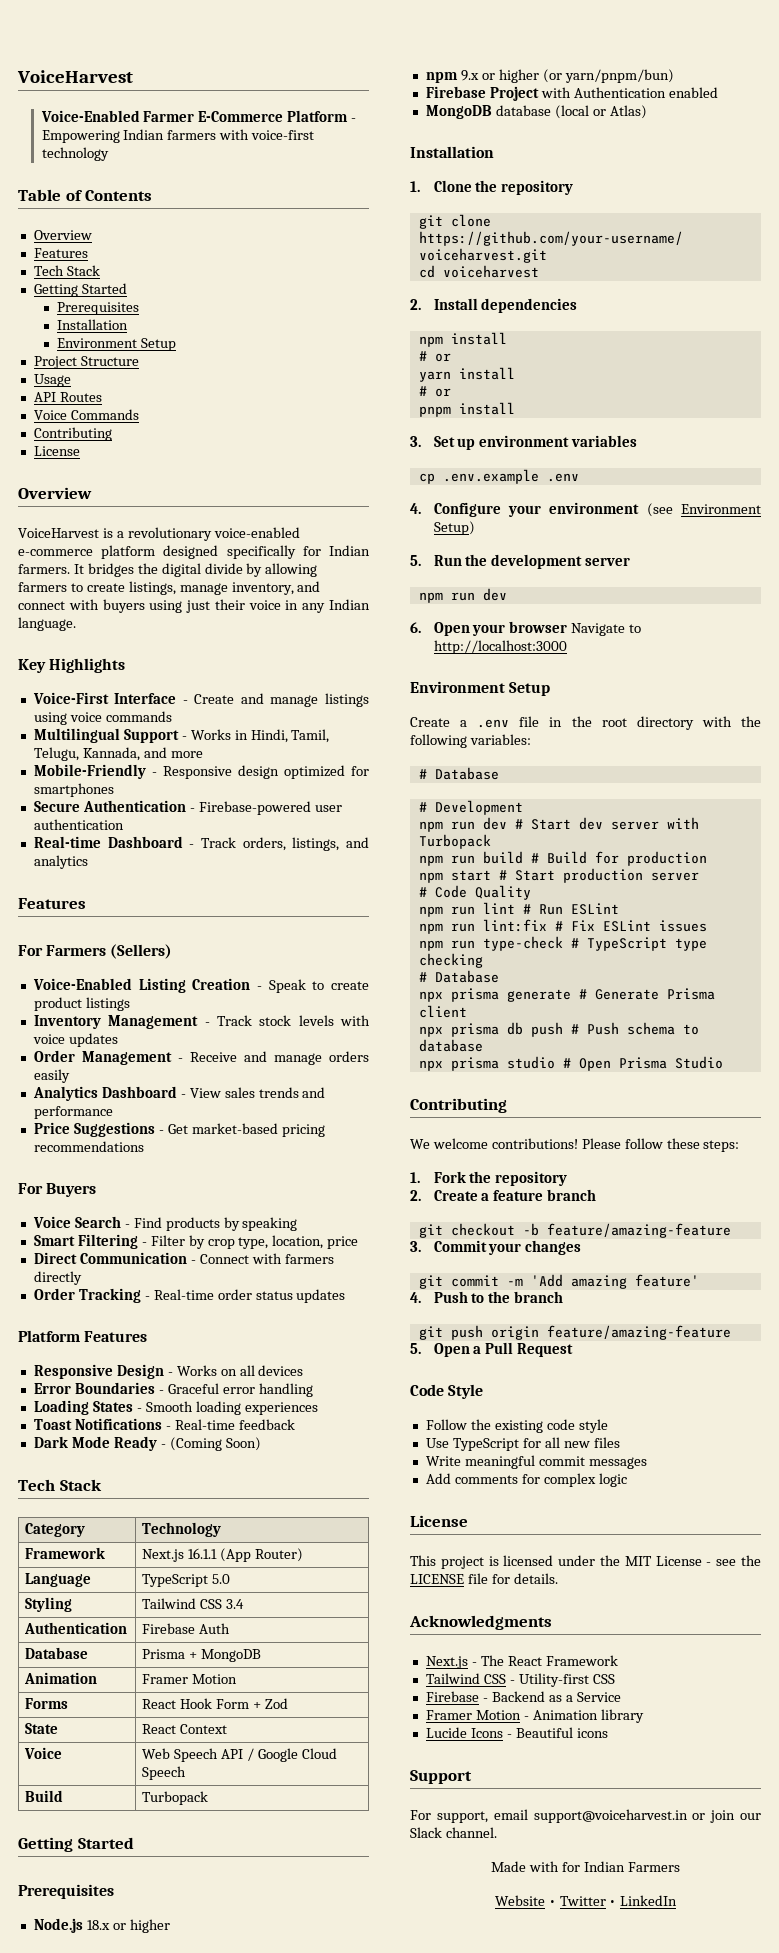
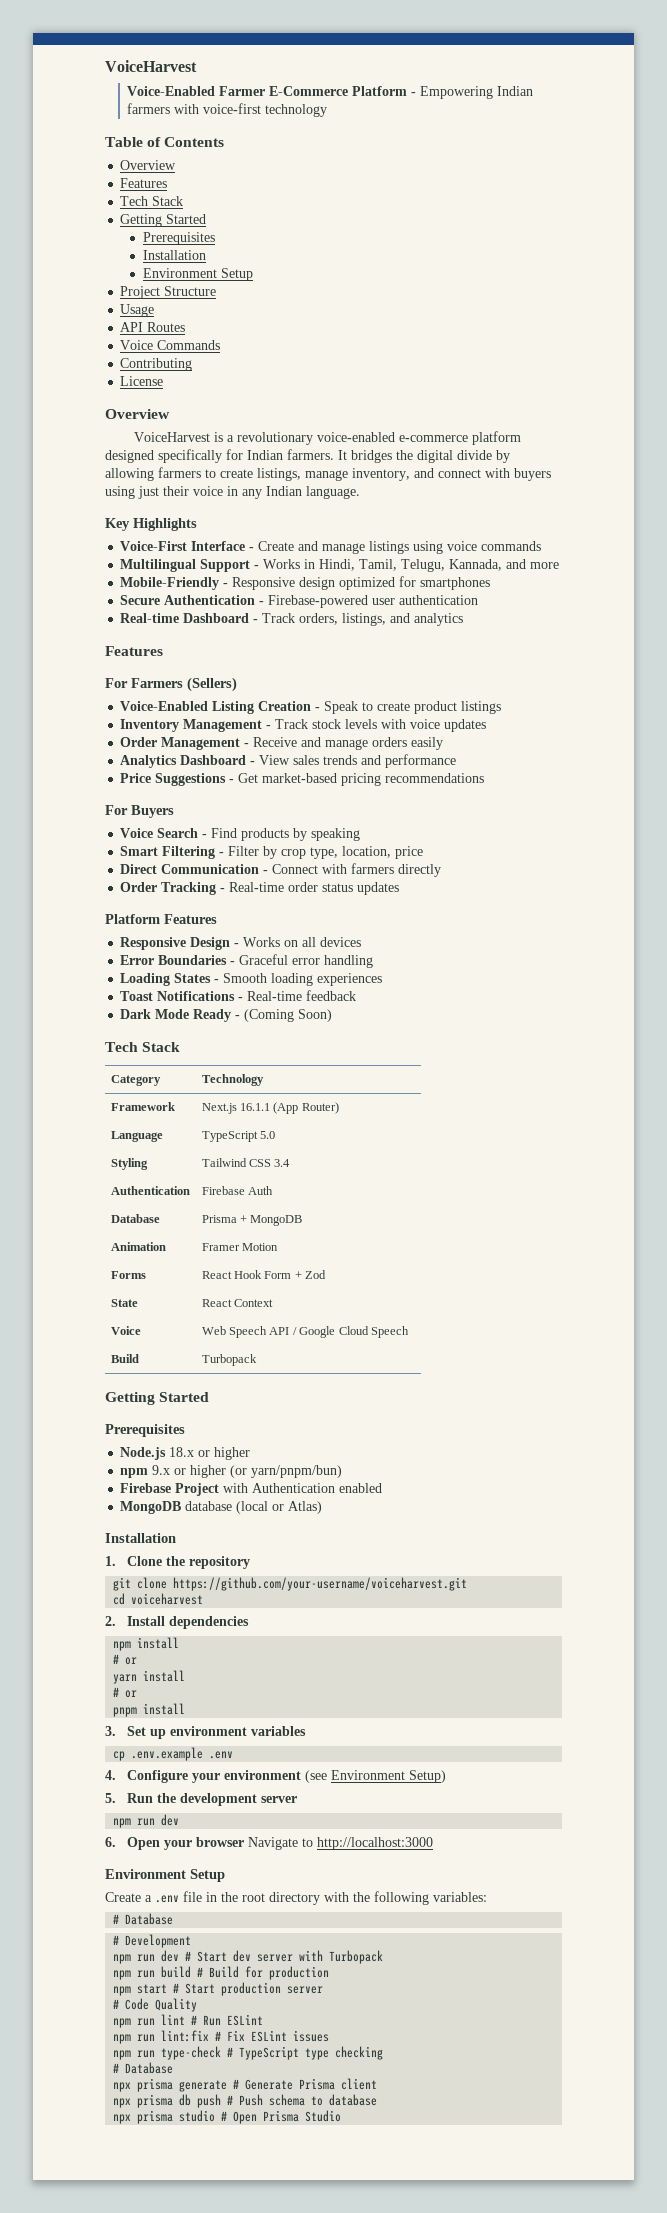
[410,1098,507,1113] [410,1138,740,1152] [410,1171,568,1186] [410,1189,597,1201] [418,1223,731,1238] [410,1240,582,1255] [418,1274,699,1289] [410,1291,564,1303] [418,1325,731,1340] [410,1342,574,1357] [410,1384,484,1399] [425,1419,608,1433] [425,1437,620,1451] [425,1455,647,1469] [425,1473,627,1487] [410,1515,468,1527] [410,1555,761,1569] [410,1573,558,1584] [409,1615,552,1630] [425,1655,618,1669] [425,1673,615,1687] [425,1691,621,1702] [425,1709,644,1723] [425,1727,608,1738] [410,1770,472,1784] [410,1809,761,1823] [410,1827,497,1838] [491,1861,680,1872] [494,1895,678,1906] // Contributing // We welcome contributions! Please follow these steps: // 1. Fork the repository // 2. Create a feature branch // git checkout -b feature/amazing-feature // 3. Commit your changes // git commit -m 'Add amazing feature' // 4. Push to the branch // git push origin feature/amazing-feature // 5. Open a Pull Request // Code Style // Follow the existing code style // Use TypeScript for all new files // Write meaningful commit messages // Add comments for complex logic // License // This project is licensed under the MIT License - see the LICENSE file for details. // Acknowledgments // Next.js - The React Framework // Tailwind CSS - Utility-first CSS // Firebase - Backend as a Service // Framer Motion - Animation library // Lucide Icons - Beautiful icons // Support // For support, email support@voiceharvest.in or join our Slack channel. // Made with for Indian Farmers // Website • Twitter • LinkedIn -> (342, 2116) none

